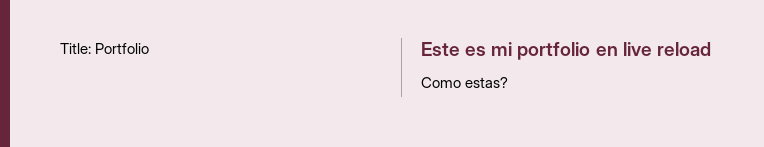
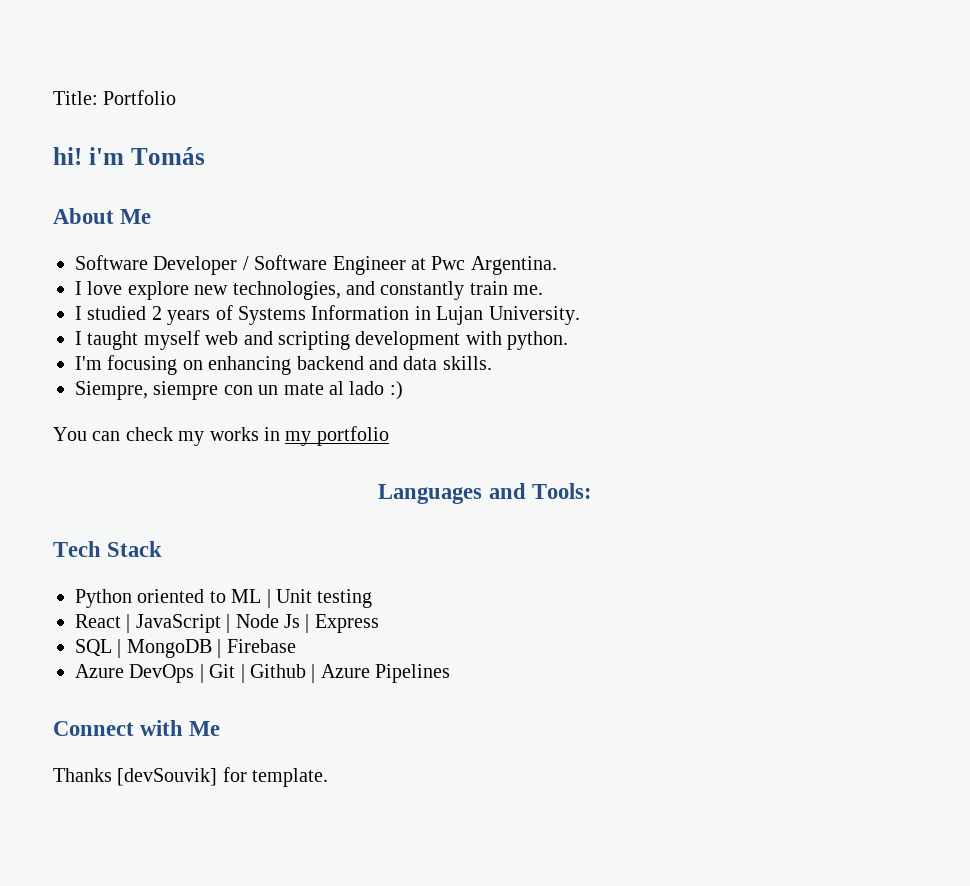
[421,42,711,60] [421,77,509,88] Este es mi portfolio en live reload // Como estas? -> [53,147,205,165] [53,208,152,224] [75,255,557,275] [75,281,544,300] [75,305,580,325] [75,330,569,350] [75,355,492,375] [75,381,403,400] [53,426,389,446] [378,483,592,504] [53,541,163,557] [75,589,373,608] [75,614,379,633] [75,639,296,658] [75,664,451,683] [53,720,221,736] [53,767,329,787] hi! i'm Tomás // About Me // Software Developer / Software Engineer at Pwc Argentina. // I love explore new technologies, and constantly train me. // I studied 2 years of Systems Information in Lujan University. // I taught myself web and scripting development with python. // I'm focusing on enhancing backend and data skills. // Siempre, siempre con un mate al lado :) // You can check my works in my portfolio // Languages and Tools: // Tech Stack // Python oriented to ML | Unit testing // React | JavaScript | Node Js | Express // SQL | MongoDB | Firebase // Azure DevOps | Git | Github | Azure Pipelines // Connect with Me // Thanks [devSouvik] for template.

